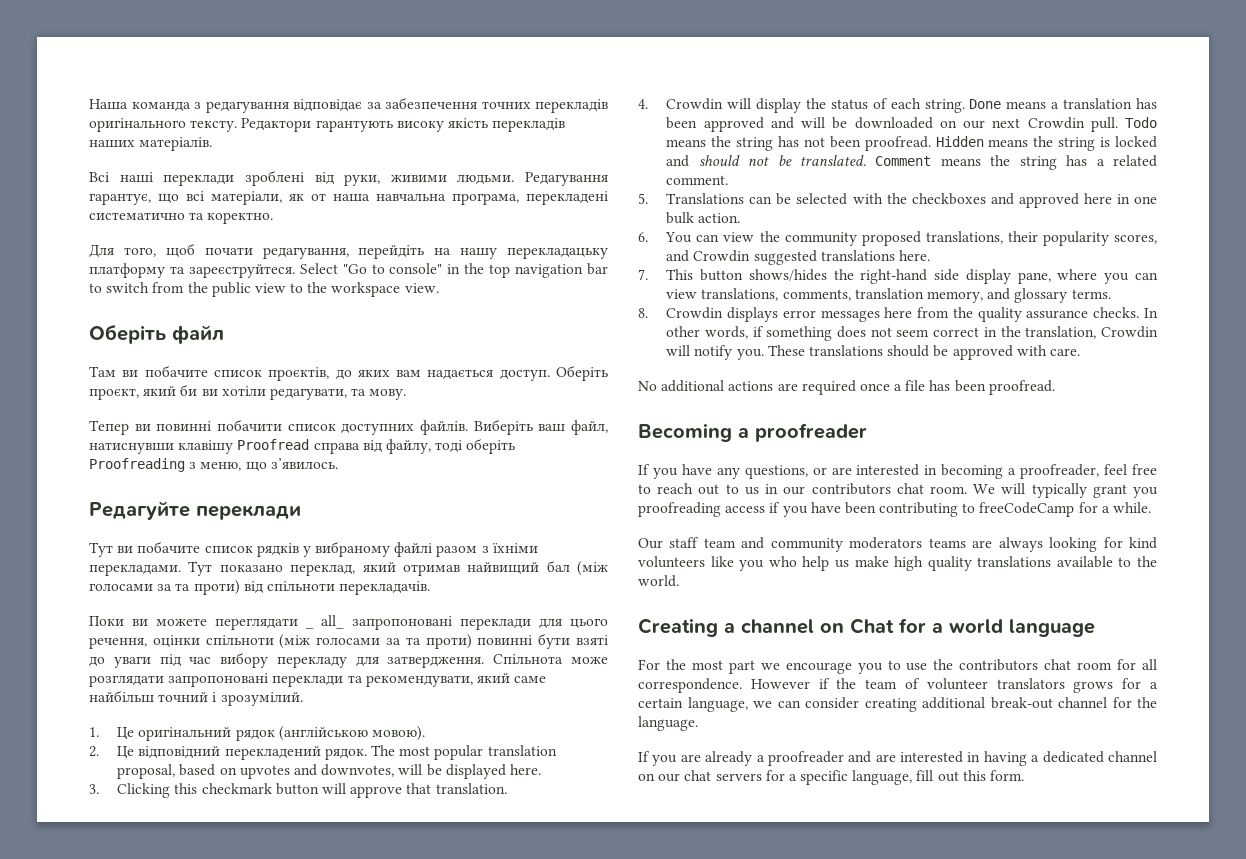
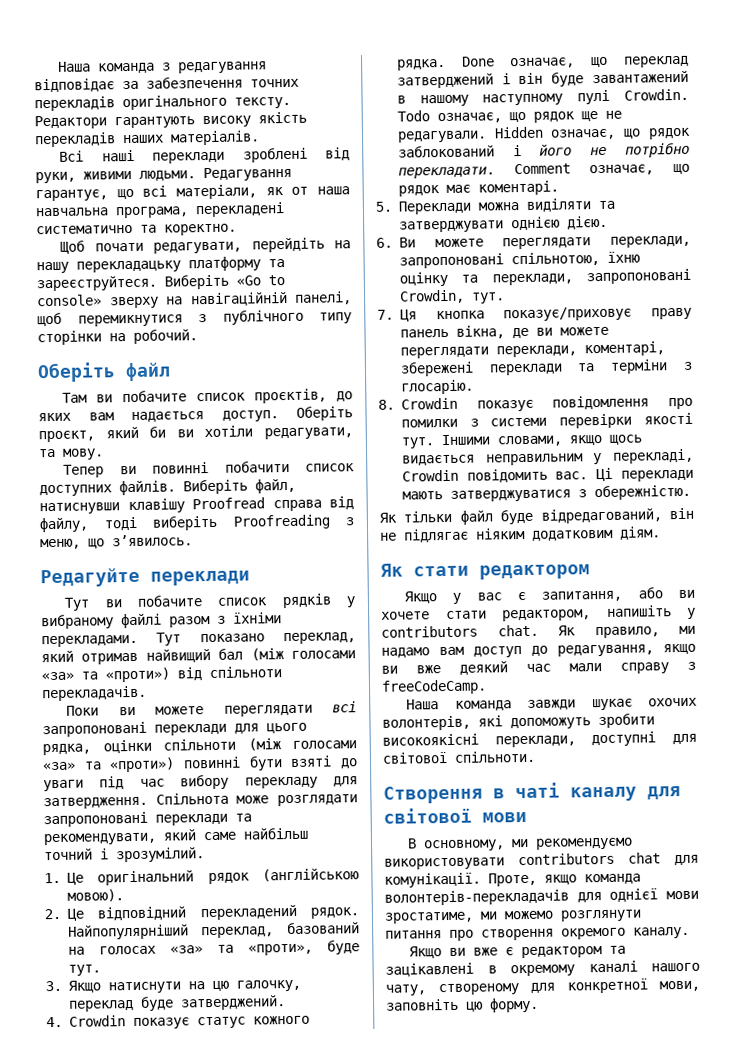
[89,243,349,259] Для того, щоб почати редагування, -> [60,240,243,254] Щоб почати редагувати,
[299,263,609,278] [89,282,439,297] Select "Go to console" in the top navigation bar to switch from the public view to the workspace view. -> [164,274,285,290] [37,291,352,309] [37,309,352,327] [37,329,198,346] Виберіть «Go to console» зверху на навігаційній панелі, щоб перемикнутися з публічного типу сторінки на робочий.
[538,424,566,432] ваш -> (248, 487) none
[466,438,516,454] оберіть -> [152,515,218,531] виберіть
[157,580,240,595] за та проти) -> [41,667,170,683] «за» та «проти»)
[305,615,345,629] _ all_ -> [332,701,358,713] всі
[89,637,147,649] речення, -> [42,743,91,756] рядка,
[386,634,472,649] за та проти) -> [42,757,176,773] «за» та «проти»)
[370,745,557,760] [117,764,541,779] [89,783,507,798] [638,98,1157,113] [666,117,1157,132] [666,136,1157,151] [666,155,1157,170] [666,175,729,185] [638,193,1157,208] [666,212,741,224] [638,231,1157,246] [666,250,930,265] [638,269,1158,284] [666,288,1111,303] [638,307,1158,322] [666,326,1158,341] [666,345,1080,360] [638,380,1055,395] [638,423,867,442] [638,464,1157,479] [638,483,1158,498] [638,502,1152,517] [638,537,1157,552] [638,556,1157,571] [638,575,679,587] [638,618,1095,637] [638,659,1157,674] [638,678,1158,693] [638,697,1157,712] [638,716,698,731] [638,751,1157,766] [638,770,1025,785] The most popular translation proposal, based on upvotes and downvotes, will be displayed here. // 3. Clicking this checkmark button will approve that translation. // 4. Crowdin will display the status of each string. Done means a translation has been approved and will be downloaded on our next Crowdin pull. Todo means the string has not been proofread. Hidden means the string is locked and should not be translated. Comment means the string has a related comment. // 5. Translations can be selected with the checkboxes and approved here in one bulk action. // 6. You can view the community proposed translations, their popularity scores, and Crowdin suggested translations here. // 7. This button shows/hides the right-hand side display pane, where you can view translations, comments, translation memory, and glossary terms. // 8. Crowdin displays error messages here from the quality assurance checks. In other words, if something does not seem correct in the translation, Crowdin will notify you. These translations should be approved with care. // No additional actions are required once a file has been proofread. // Becoming a proofreader // If you have any questions, or are interested in becoming a proofreader, feel free to reach out to us in our contributors chat room. We will typically grant you proofreading access if you have been contributing to freeCodeCamp for a while. // Our staff team and community moderators teams are always looking for kind volunteers like you who help us make high quality translations available to the world. // Creating a channel on Chat for a world language // For the most part we encourage you to use the contributors chat room for all correspondence. However if the team of volunteer translators grows for a certain language, we can consider creating additional break-out channel for the language. // If you are already a proofreader and are interested in having a dedicated channel on our chat servers for a specific language, fill out this form. -> [67,922,360,940] [67,940,361,956] [67,964,101,976] [45,979,301,994] [67,995,286,1012] [46,1015,310,1030] [396,55,689,71] [396,70,689,89] [396,88,689,107] [396,110,622,124] [396,126,691,143] [397,142,690,158] [397,163,690,179] [397,180,559,197] [375,198,615,215] [398,215,608,233] [376,235,691,250] [398,251,640,269] [398,268,691,287] [398,289,505,304] [377,306,692,322] [399,325,609,339] [399,341,665,359] [399,359,693,377] [400,379,474,395] [378,395,693,412] [400,412,693,429] [400,434,642,449] [401,448,694,466] [401,467,694,483] [401,484,691,502] [379,507,694,525] [380,526,661,543] [380,563,590,580] [404,587,695,604] [381,605,696,622] [381,624,696,639] [381,643,696,658] [381,661,696,675] [381,679,487,695] [406,697,697,711] [382,713,655,731] [382,731,697,748] [382,750,535,764] [383,782,681,804] [383,807,527,824] [407,837,634,852] [384,852,699,870] [384,872,641,888] [384,888,699,906] [384,909,642,924] [385,926,690,941] [409,945,627,959] [385,960,700,977] [385,978,700,996] [386,997,539,1013] Найпопулярніший переклад, базований на голосах «за» та «проти», буде тут. // 3. Якщо натиснути на цю галочку, переклад буде затверджений. // 4. Crowdin показує статус кожного рядка. Done означає, що переклад затверджений і він буде завантажений в нашому наступному пулі Crowdin. Todo означає, що рядок ще не редагували. Hidden означає, що рядок заблокований і його не потрібно перекладати. Comment означає, що рядок має коментарі. // 5. Переклади можна виділяти та затверджувати однією дією. // 6. Ви можете переглядати переклади, запропоновані спільнотою, їхню оцінку та переклади, запропоновані Crowdin, тут. // 7. Ця кнопка показує/приховує праву панель вікна, де ви можете переглядати переклади, коментарі, збережені переклади та терміни з глосарію. // 8. Crowdin показує повідомлення про помилки з системи перевірки якості тут. Іншими словами, якщо щось видається неправильним у перекладі, Crowdin повідомить вас. Ці переклади мають затверджуватися з обережністю. // Як тільки файл буде відредагований, він не підлягає ніяким додатковим діям. // Як стати редактором // Якщо у вас є запитання, або ви хочете стати редактором, напишіть у contributors chat. Як правило, ми надамо вам доступ до редагування, якщо ви вже деякий час мали справу з freeCodeCamp. // Наша команда завжди шукає охочих волонтерів, які допоможуть зробити високоякісні переклади, доступні для світової спільноти. // Створення в чаті каналу для світової мови // В основному, ми рекомендуємо використовувати contributors chat для комунікації. Проте, якщо команда волонтерів-перекладачів для однієї мови зростатиме, ми можемо розглянути питання про створення окремого каналу. // Якщо ви вже є редактором та зацікавлені в окремому каналі нашого чату, створеному для конкретної мови, заповніть цю форму.

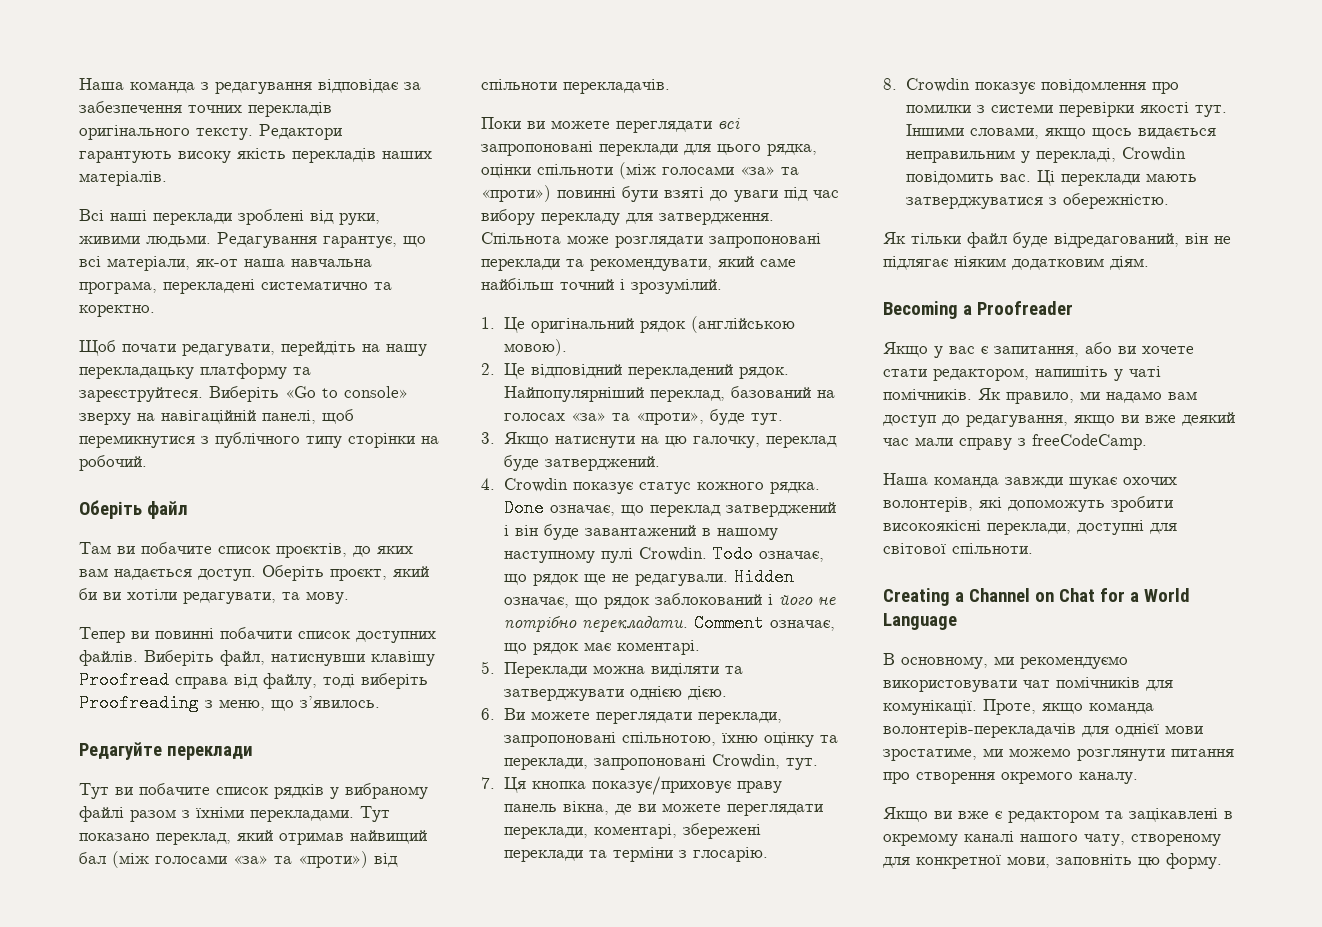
[265,186,309,196] як от -> [196,259,238,267] як-от
[380,563,590,580] Як стати редактором -> [883,301,1073,319] Becoming a Proofreader
[381,624,539,638] contributors chat. -> [1129,366,1161,377] [883,389,972,400] чаті помічників.
[383,782,681,804] [383,807,527,824] Створення в чаті каналу для світової мови -> [883,588,1190,606] [883,613,957,630] Creating a Channel on Chat for a World Language
[518,852,661,866] contributors chat -> [1023,677,1140,688] чат помічників

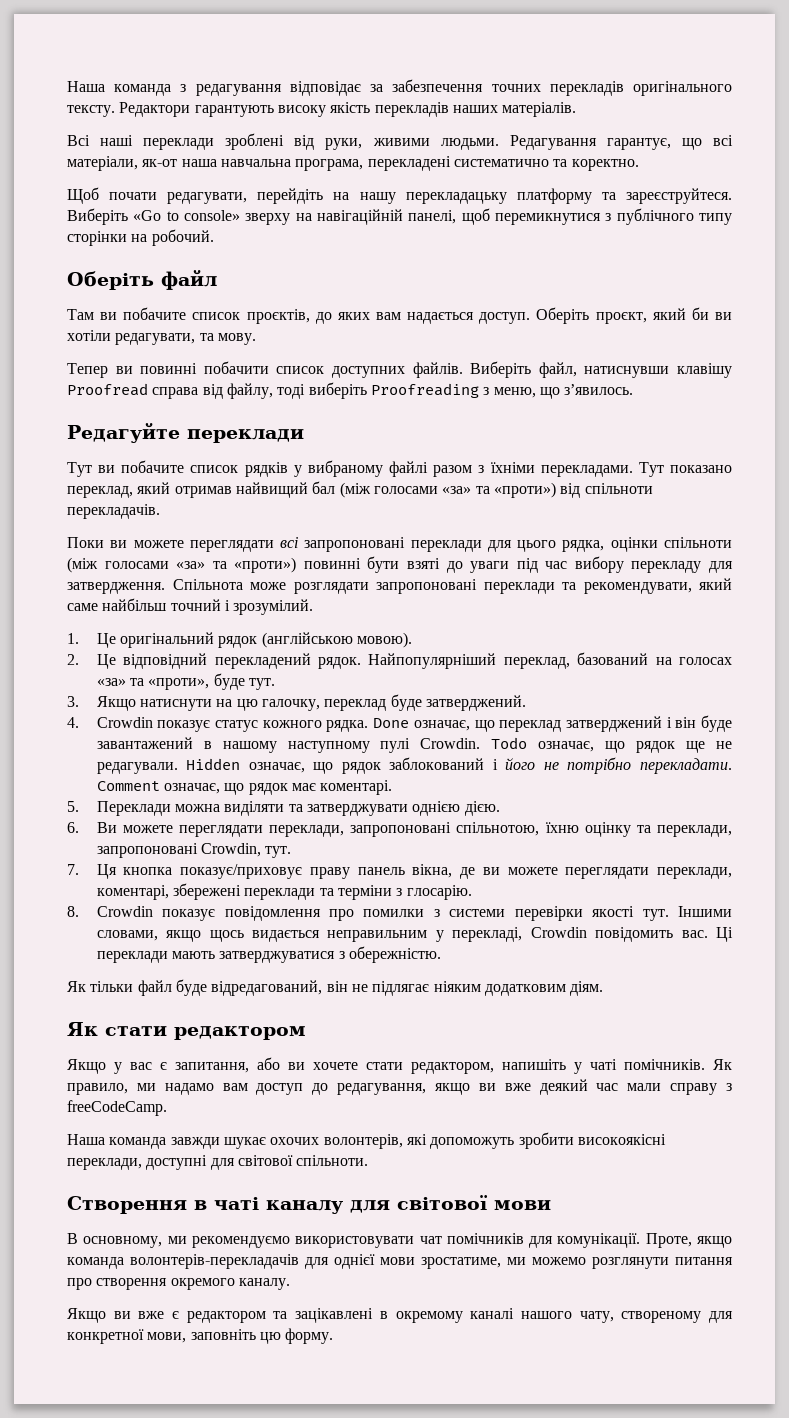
[883,301,1073,319] Becoming a Proofreader -> [67,1022,306,1040] Як стати редактором
[883,588,1190,606] [883,613,957,630] Creating a Channel on Chat for a World Language -> [67,1195,551,1214] Створення в чаті каналу для світової мови

